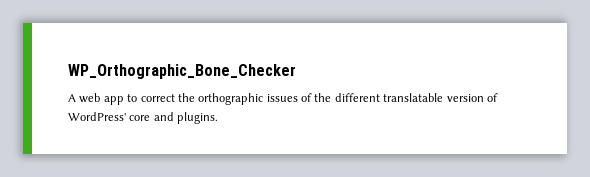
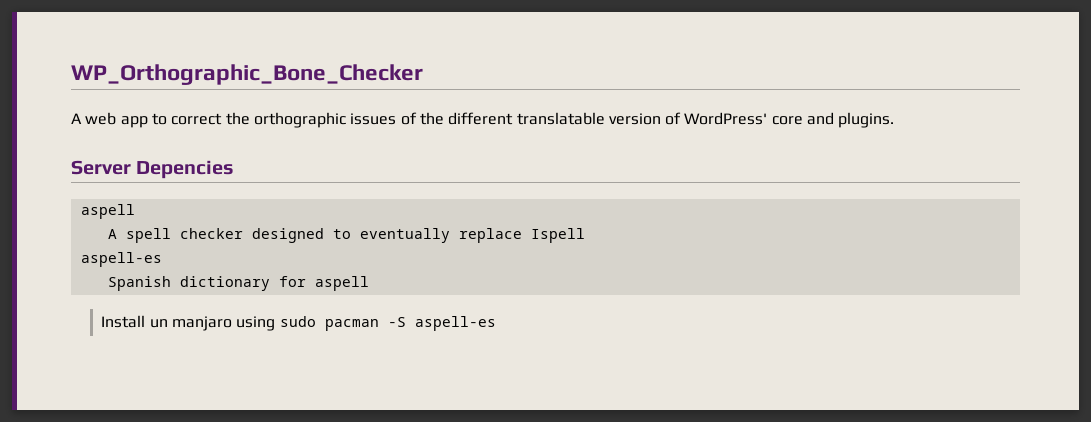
(219, 118) none -> [71,160,235,179] [80,204,135,219] [107,228,585,243] [80,252,162,267] [107,276,369,291] [101,315,496,331] // Server Depencies // aspell // A spell checker designed to eventually replace Ispell // aspell-es // Spanish dictionary for aspell // Install un manjaro using sudo pacman -S aspell-es

